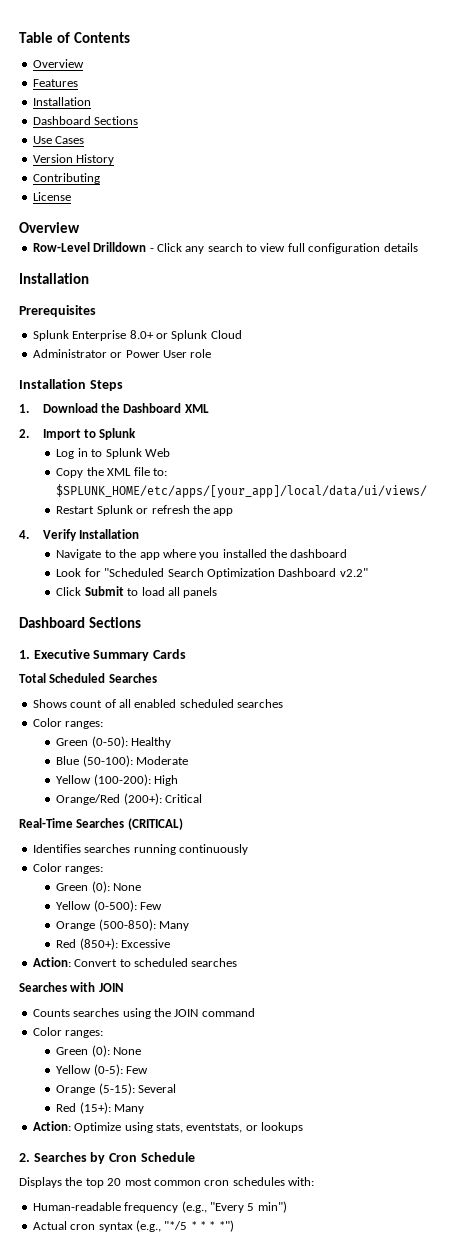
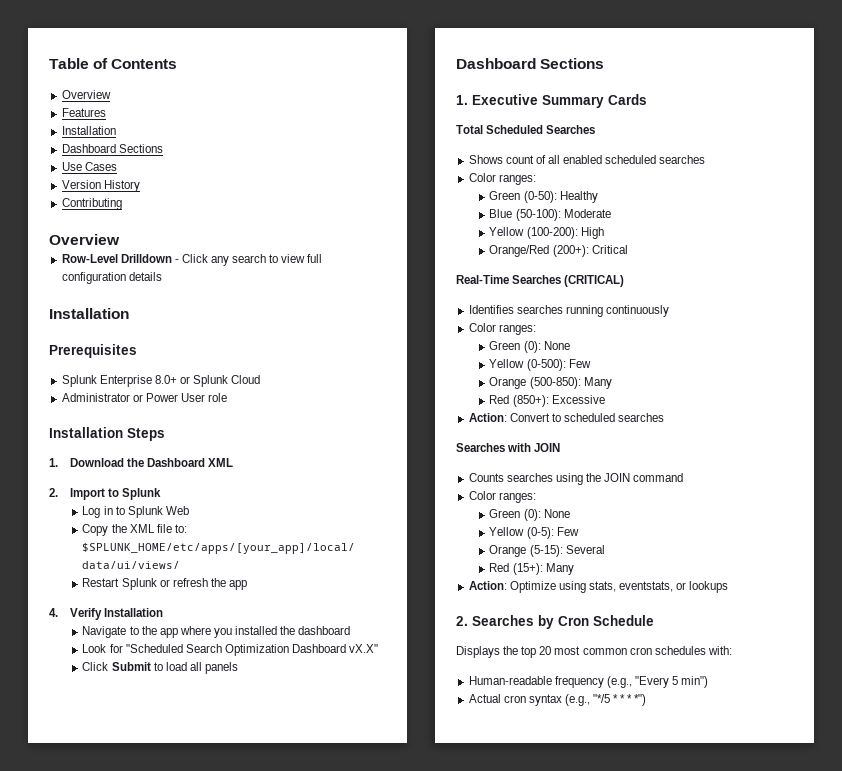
[32,192,71,201] // License -> (122, 204) none
[339,568,368,577] v2.2" -> [349,644,379,653] vX.X"

